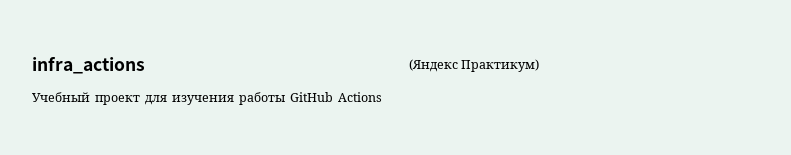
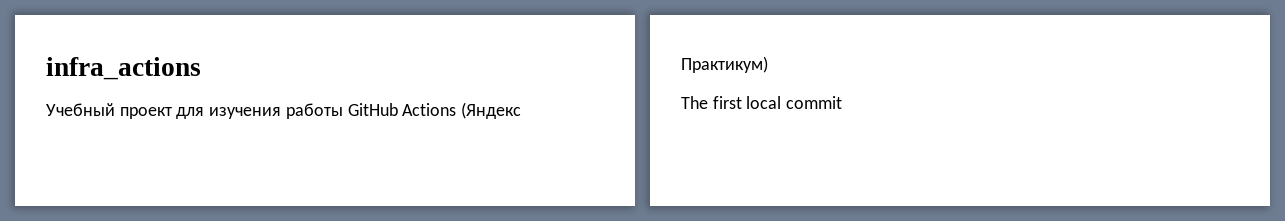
(540, 65) none -> [681,96,843,109] // The first local commit

